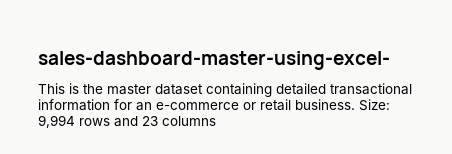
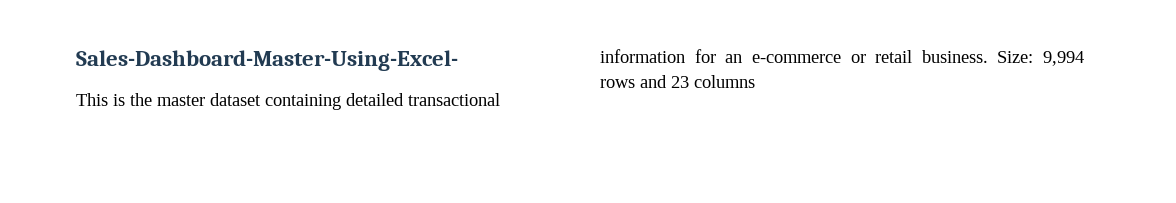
[38,51,390,70] sales-dashboard-master-using-excel- -> [76,50,458,71] Sales-Dashboard-Master-Using-Excel-

